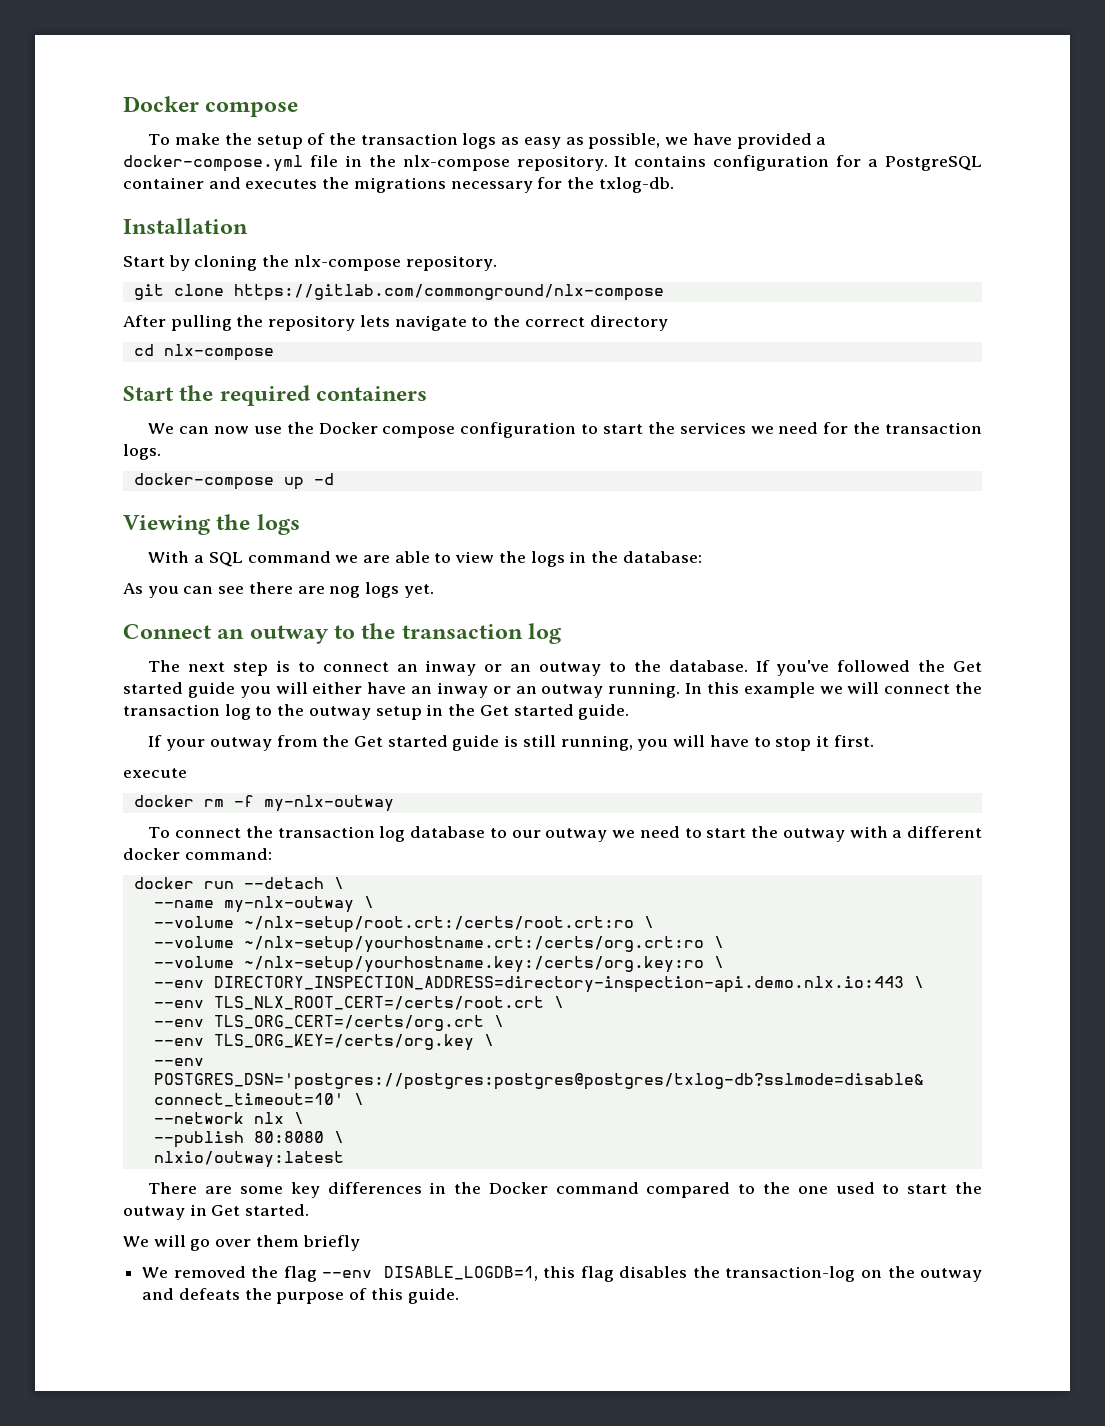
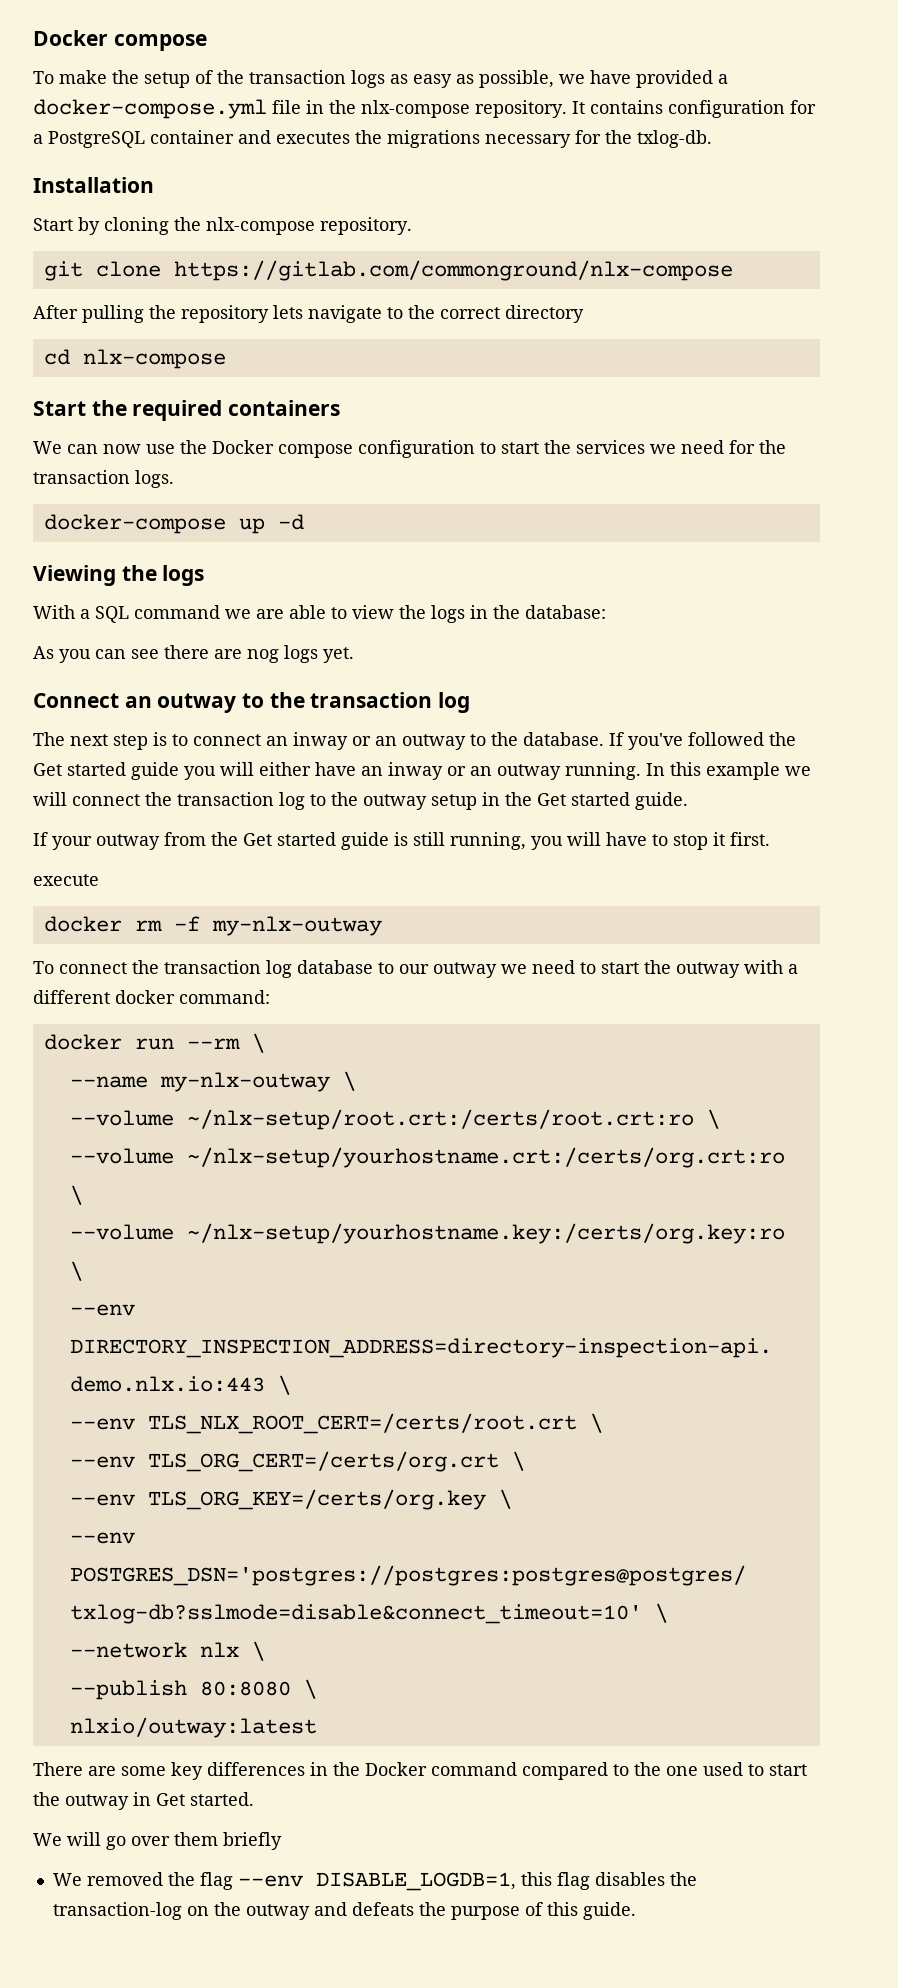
[243,877,324,889] --detach -> [186,1038,240,1049] --rm

